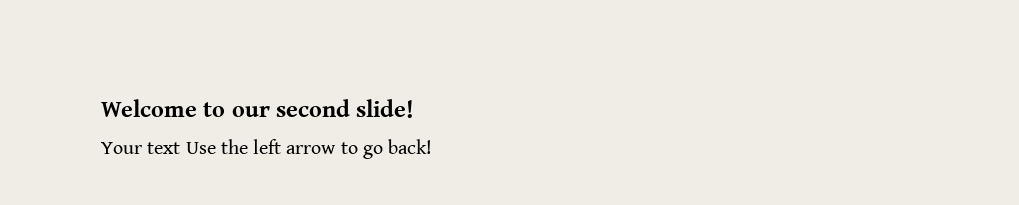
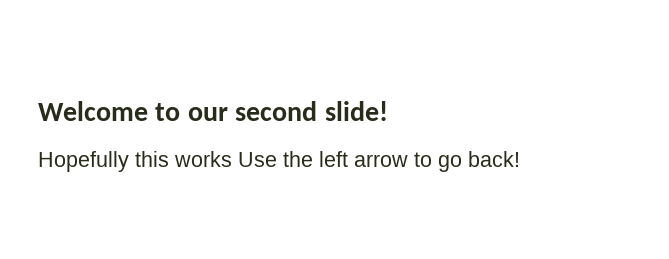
[101,142,181,154] Your text -> [38,151,232,172] Hopefully this works

